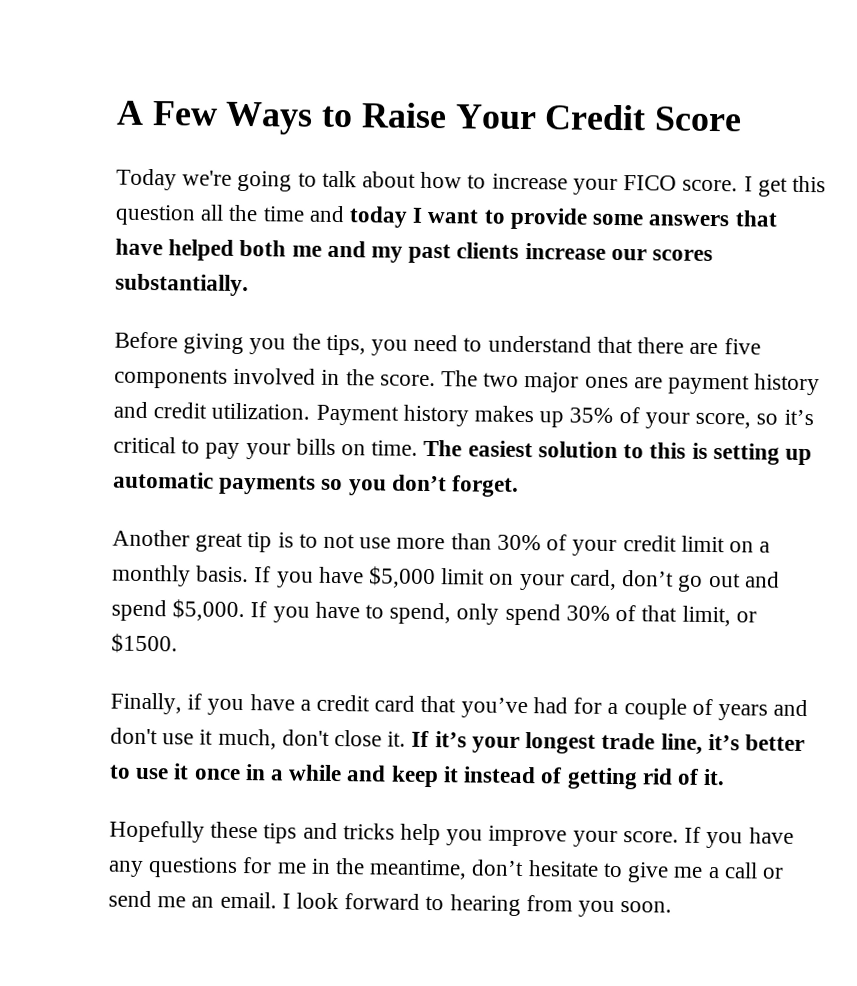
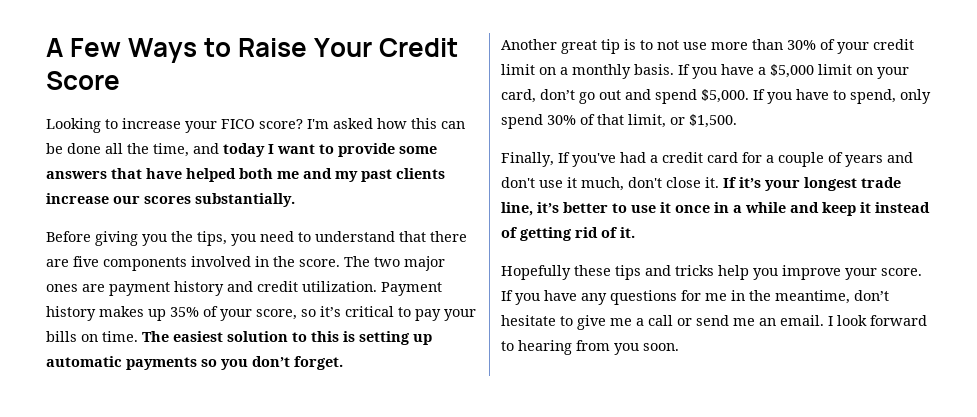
[116,168,826,197] [115,204,196,226] Today we're going to talk about how to increase your FICO score. I get this question -> [46,118,465,133] [46,143,101,154] Looking to increase your FICO score? I'm asked how this can be done
[262,206,305,222] time -> [153,143,189,157] time,
(364, 575) none -> [758,67,766,75] a
[111,633,178,654] $1500. -> [689,114,737,128] $1,500.
[187,693,568,719] if you have a credit card that you’ve had -> [558,152,738,167] If you've had a credit card

